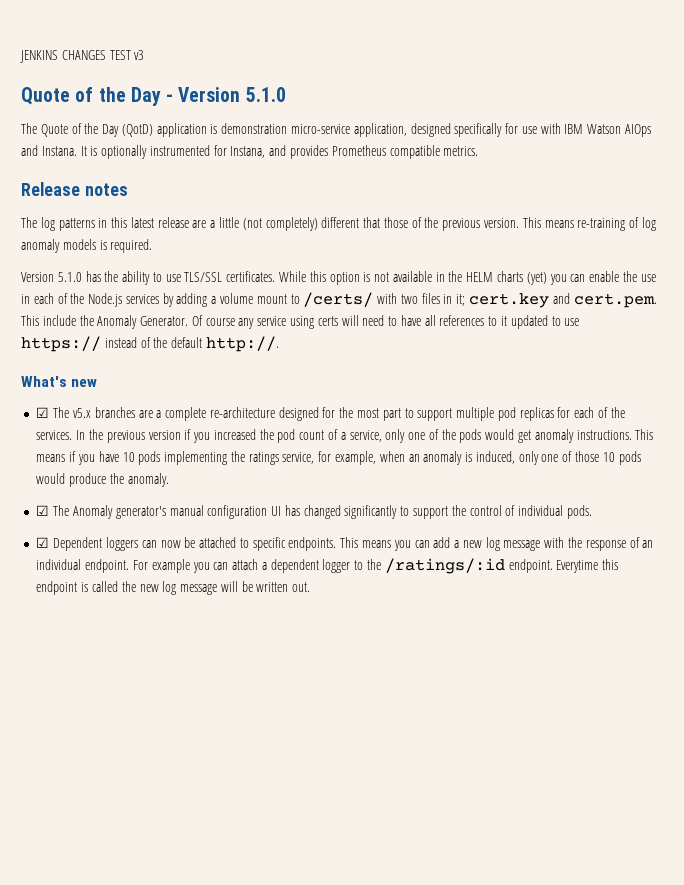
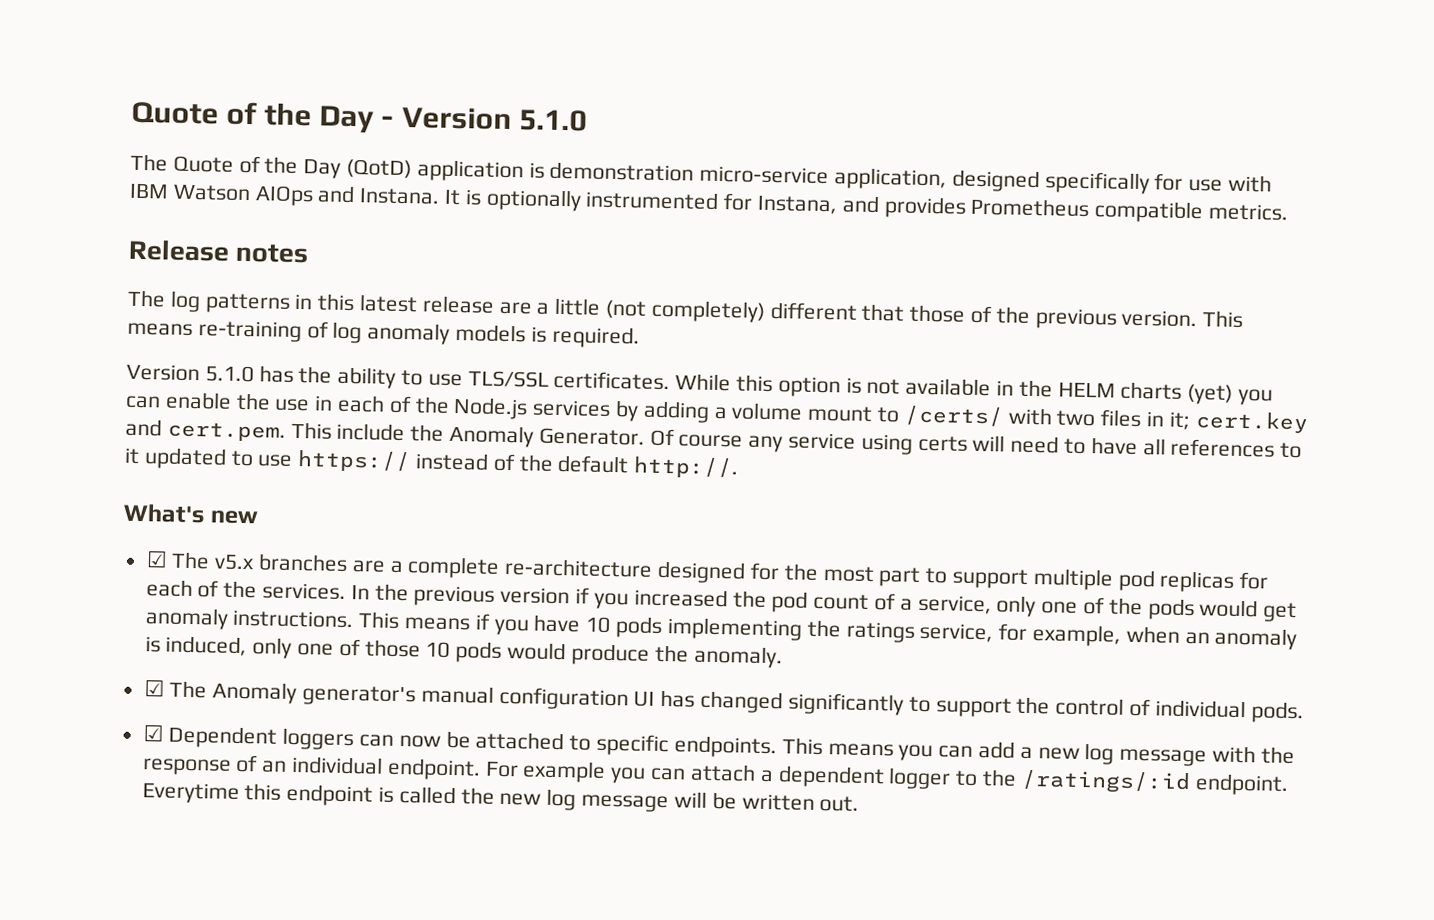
[20,50,145,63] JENKINS CHANGES TEST v3 // -> (131, 113) none

